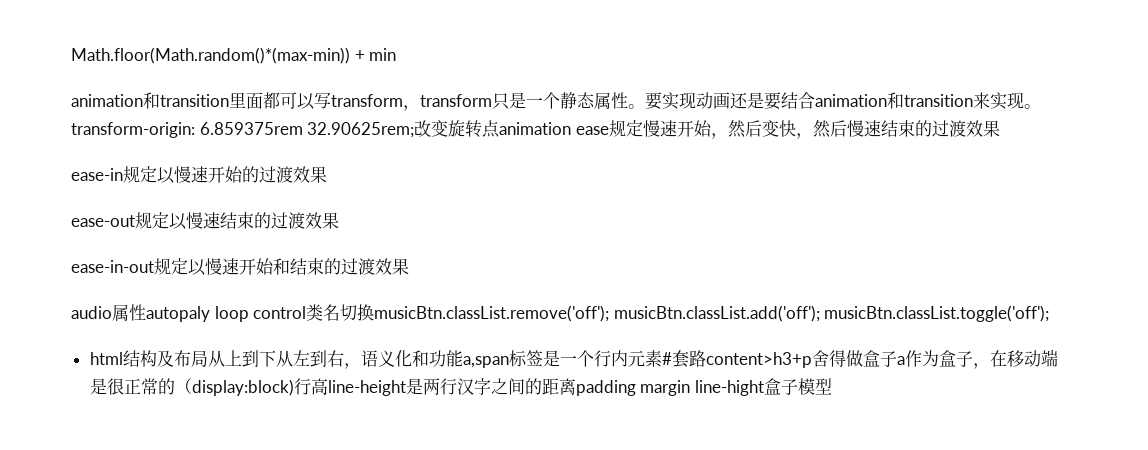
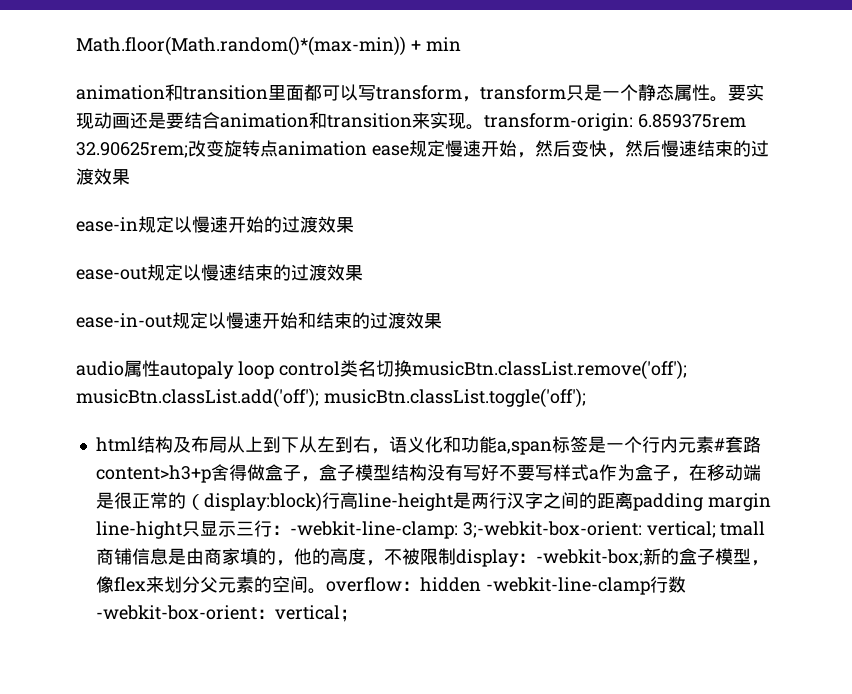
(897, 359) none -> [300,464,589,482] ，盒子模型结构没有写好不要写样式
[763,378,832,395] 盒子模型 -> [181,520,766,539] [95,548,769,567] [95,576,686,595] [95,605,358,622] 只显示三行：-webkit-line-clamp: 3;-webkit-box-orient: vertical; tmall商铺信息是由商家填的，他的高度，不被限制display：-webkit-box;新的盒子模型，像flex来划分父元素的空间。overflow：hidden -webkit-line-clamp行数-webkit-box-orient：vertical；

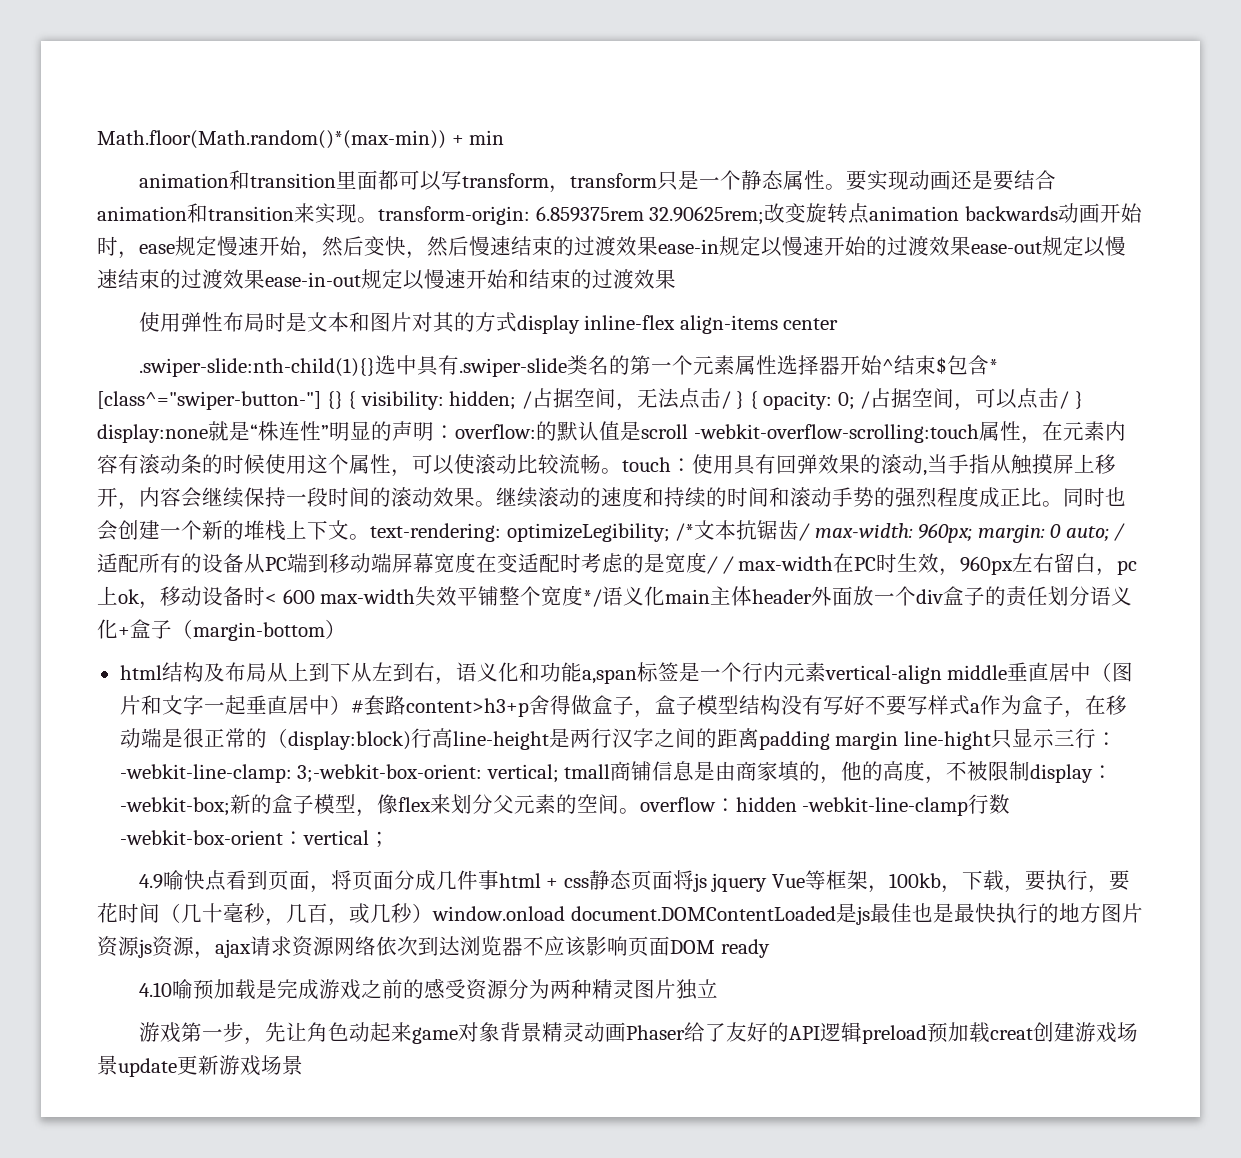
(367, 148) none -> [964,203,1143,223] [97,236,139,259] backwards动画开始时，
(130, 177) // -> (658, 246) none
(354, 225) // -> (971, 246) none
(363, 273) // -> (265, 279) none
[76,360,687,380] [76,388,586,408] audio属性autopaly loop control类名切换musicBtn.classList.remove('off'); musicBtn.classList.add('off'); musicBtn.classList.toggle('off'); -> [138,312,839,334] [138,355,998,377] [97,388,1083,411] [97,421,1126,444] [97,454,1116,477] [97,486,1126,510] [97,520,1126,543] [97,552,1138,576] [97,585,1133,609] [97,619,346,641] 使用弹性布局时是文本和图片对其的方式display inline-flex align-items center // .swiper-slide:nth-child(1){}选中具有.swiper-slide类名的第一个元素属性选择器开始^结束$包含* [class^="swiper-button-"] {} { visibility: hidden; /占据空间，无法点击/ } { opacity: 0; /占据空间，可以点击/ } display:none就是“株连性”明显的声明：overflow:的默认值是scroll -webkit-overflow-scrolling:touch属性，在元素内容有滚动条的时候使用这个属性，可以使滚动比较流畅。touch：使用具有回弹效果的滚动,当手指从触摸屏上移开，内容会继续保持一段时间的滚动效果。继续滚动的速度和持续的时间和滚动手势的强烈程度成正比。同时也会创建一个新的堆栈上下文。text-rendering: optimizeLegibility; /*文本抗锯齿/ max-width: 960px; margin: 0 auto; /适配所有的设备从PC端到移动端屏幕宽度在变适配时考虑的是宽度/ / max-width在PC时生效，960px左右留白，pc上ok，移动设备时< 600 max-width失效平铺整个宽度*/语义化main主体header外面放一个div盒子的责任划分语义化+盒子（margin-bottom）
(714, 444) none -> [824,662,1134,684] [119,695,351,715] vertical-align middle垂直居中（图片和文字一起垂直居中）
(358, 615) none -> [138,870,1130,893] [97,903,1143,926] [97,936,770,959] [138,978,718,1000] [138,1022,1138,1045] [97,1055,303,1077] // 4.9喻快点看到页面，将页面分成几件事html + css静态页面将js jquery Vue等框架，100kb，下载，要执行，要花时间（几十毫秒，几百，或几秒）window.onload document.DOMContentLoaded是js最佳也是最快执行的地方图片资源js资源，ajax请求资源网络依次到达浏览器不应该影响页面DOM ready // 4.10喻预加载是完成游戏之前的感受资源分为两种精灵图片独立 // 游戏第一步，先让角色动起来game对象背景精灵动画Phaser给了友好的API逻辑preload预加载creat创建游戏场景update更新游戏场景

